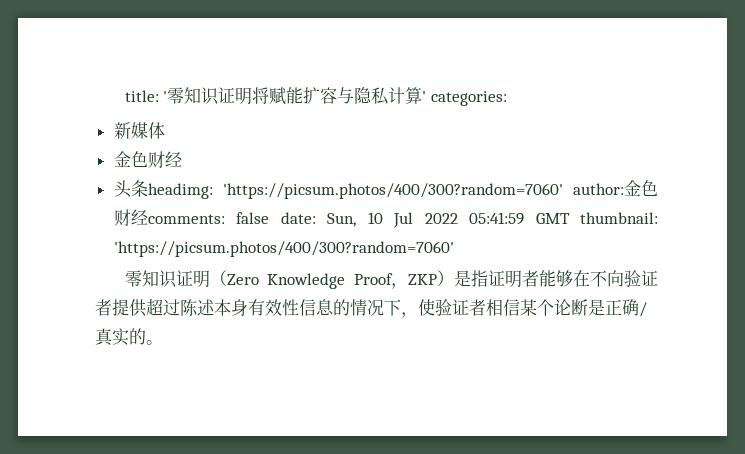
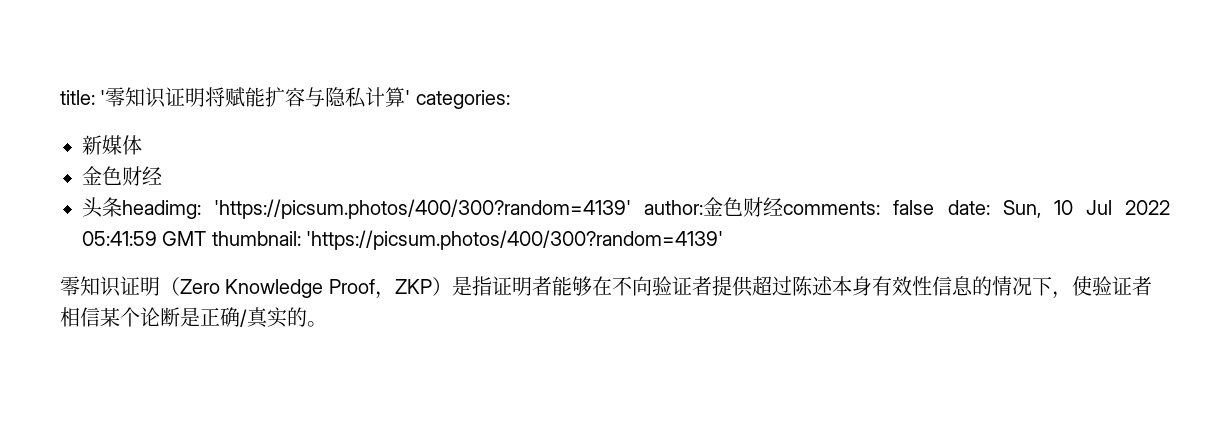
[222,183,563,199] 'https://picsum.photos/400/300?random=7060' -> [214,199,632,219] 'https://picsum.photos/400/300?random=4139'
[113,241,454,257] 'https://picsum.photos/400/300?random=7060' -> [306,230,724,250] 'https://picsum.photos/400/300?random=4139'

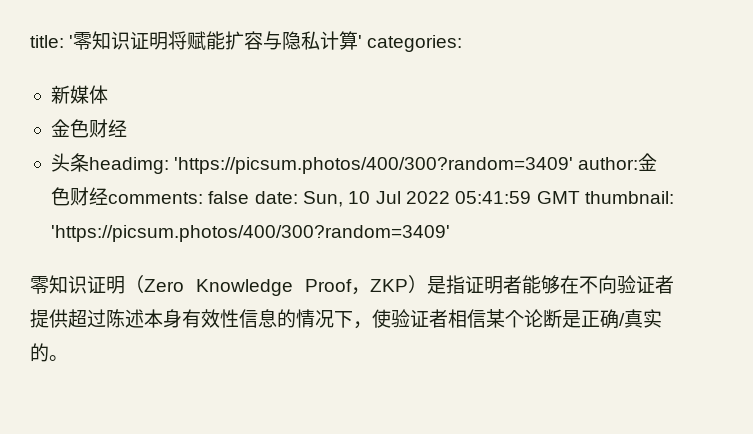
[214,199,632,219] 'https://picsum.photos/400/300?random=4139' -> [174,157,574,174] 'https://picsum.photos/400/300?random=3409'
[306,230,724,250] 'https://picsum.photos/400/300?random=4139' -> [50,225,450,242] 'https://picsum.photos/400/300?random=3409'

